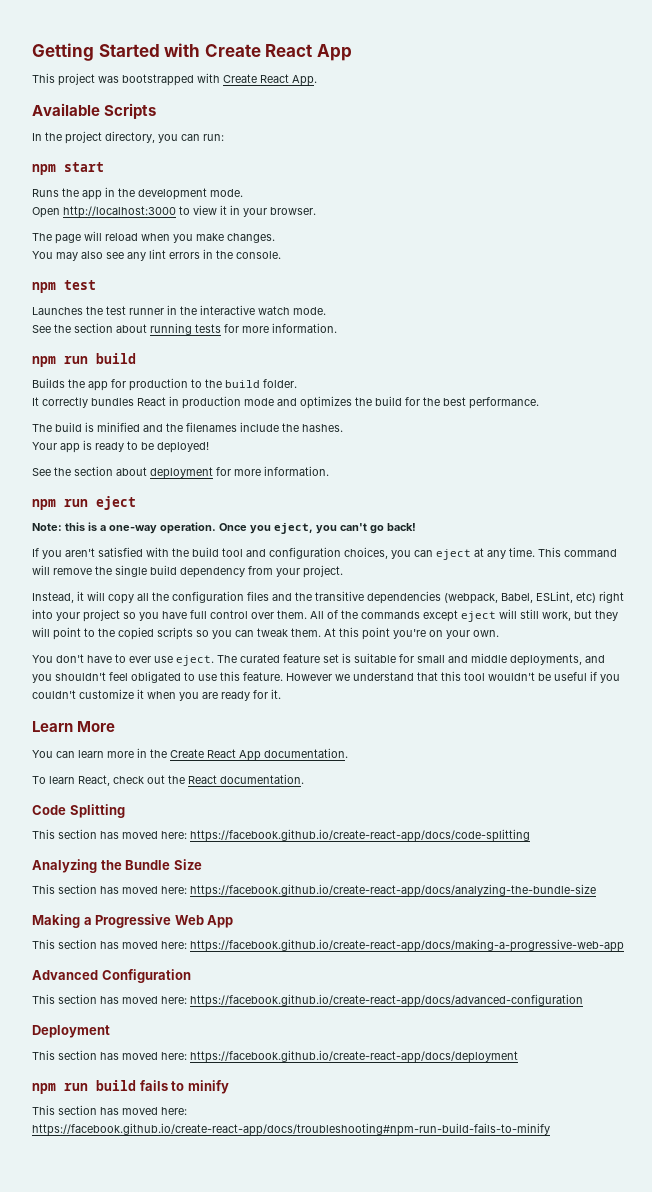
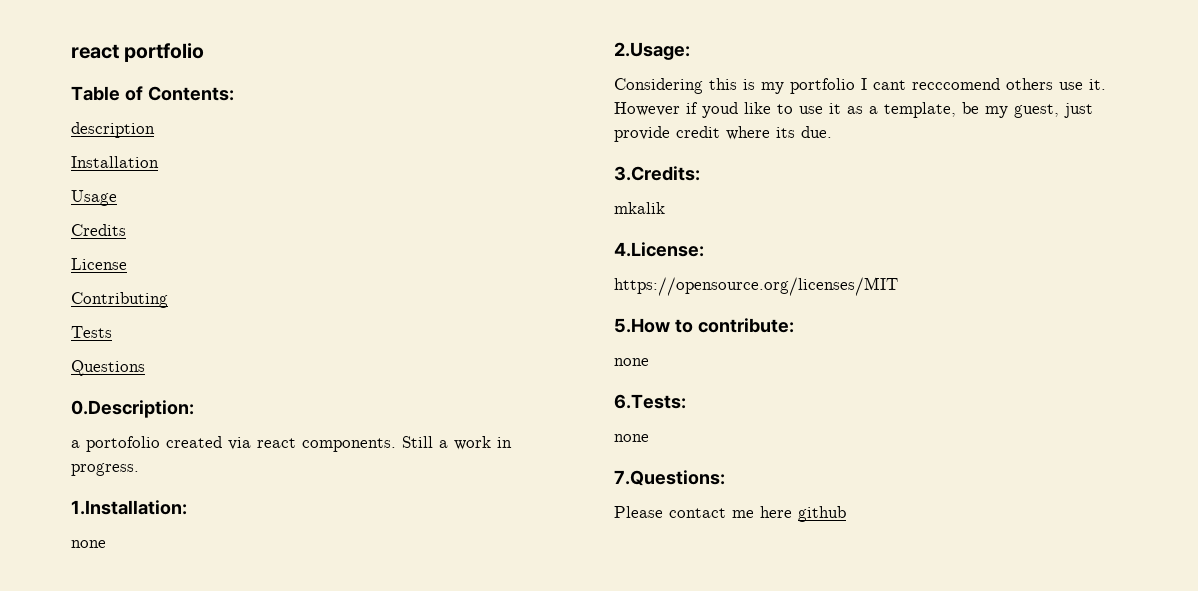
[32,43,352,61] [32,73,317,86] [32,103,157,119] [32,131,224,144] [32,162,104,175] [32,187,243,200] [32,205,316,218] [32,231,275,244] [32,249,281,261] [32,280,96,293] [32,305,326,315] [32,323,337,335] [32,353,136,367] [32,378,297,391] [32,396,539,409] [32,422,343,432] [32,440,209,453] [32,466,329,479] [32,496,136,510] [32,522,416,534] [32,547,617,560] [32,565,343,578] [32,591,624,604] [32,609,618,622] [32,627,499,640] [32,653,605,666] [32,671,620,683] [32,689,281,701] [32,721,116,732] [32,748,348,761] [32,774,304,786] [32,804,125,818] [32,829,530,842] [32,859,202,873] [32,884,596,897] [32,914,234,928] [32,939,624,952] [32,969,191,983] [32,994,583,1007] [32,1025,110,1038] [32,1050,518,1063] [32,1080,229,1094] [32,1105,187,1115] [32,1123,550,1136] Getting Started with Create React App // This project was bootstrapped with Create React App. // Available Scripts // In the project directory, you can run: // npm start // Runs the app in the development mode. // Open http://localhost:3000 to view it in your browser. // The page will reload when you make changes. // You may also see any lint errors in the console. // npm test // Launches the test runner in the interactive watch mode. // See the section about running tests for more information. // npm run build // Builds the app for production to the build folder. // It correctly bundles React in production mode and optimizes the build for the best performance. // The build is minified and the filenames include the hashes. // Your app is ready to be deployed! // See the section about deployment for more information. // npm run eject // Note: this is a one-way operation. Once you eject, you can't go back! // If you aren't satisfied with the build tool and configuration choices, you can eject at any time. This command will remove the single build dependency from your project. // Instead, it will copy all the configuration files and the transitive dependencies (webpack, Babel, ESLint, etc) right into your project so you have full control over them. All of the commands except eject will still work, but they will point to the copied scripts so you can tweak them. At this point you're on your own. // You don't have to ever use eject. The curated feature set is suitable for small and middle deployments, and you shouldn't feel obligated to use this feature. However we understand that this tool wouldn't be useful if you couldn't customize it when you are ready for it. // Learn More // You can learn more in the Create React App documentation. // To learn React, check out the React documentation. // Code Splitting // This section has moved here: https://facebook.github.io/create-react-app/docs/code-splitting // Analyzing the Bundle Size // This section has moved here: https://facebook.github.io/create-react-app/docs/analyzing-the-bundle-size // Making a Progressive Web App // This section has moved here: https://facebook.github.io/create-react-app/docs/making-a-progressive-web-app // Advanced Configuration // This section has moved here: https://facebook.github.io/create-react-app/docs/advanced-configuration // Deployment // This section has moved here: https://facebook.github.io/create-react-app/docs/deployment // npm run build fails to minify // This section has moved here: https://facebook.github.io/create-react-app/docs/troubleshooting#npm-run-build-fails-to-minify -> [71,43,205,62] [71,86,234,101] [71,122,155,138] [71,156,159,168] [71,190,117,206] [71,224,126,236] [71,258,127,270] [71,292,168,308] [71,326,112,338] [71,360,145,376] [71,400,194,418] [71,436,512,452] [71,463,139,476] [71,500,187,515] [71,540,106,548] [614,42,690,60] [614,78,1106,94] [614,102,1093,118] [614,126,832,142] [614,166,700,181] [614,202,665,214] [614,242,704,257] [614,277,898,296] [614,318,794,333] [614,358,649,366] [614,394,686,409] [614,434,649,442] [614,470,725,486] [614,506,846,522] react portfolio // Table of Contents: // description // Installation // Usage // Credits // License // Contributing // Tests // Questions // 0.Description: // a portofolio created via react components. Still a work in progress. // 1.Installation: // none // 2.Usage: // Considering this is my portfolio I cant recccomend others use it. However if youd like to use it as a template, be my guest, just provide credit where its due. // 3.Credits: // mkalik // 4.License: // https://opensource.org/licenses/MIT // 5.How to contribute: // none // 6.Tests: // none // 7.Questions: // Please contact me here github

